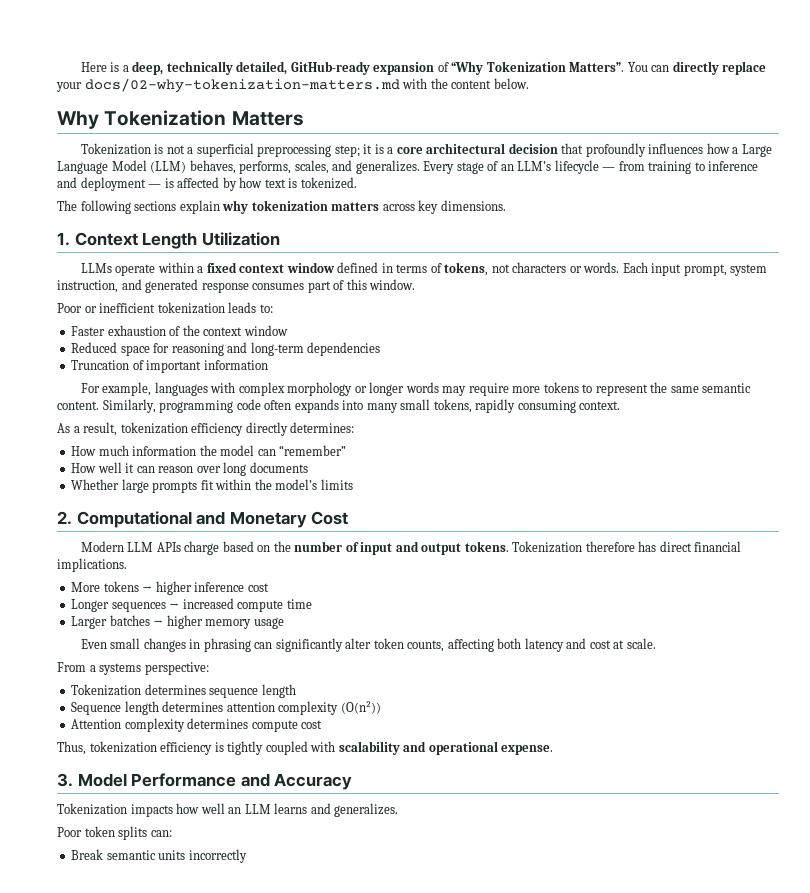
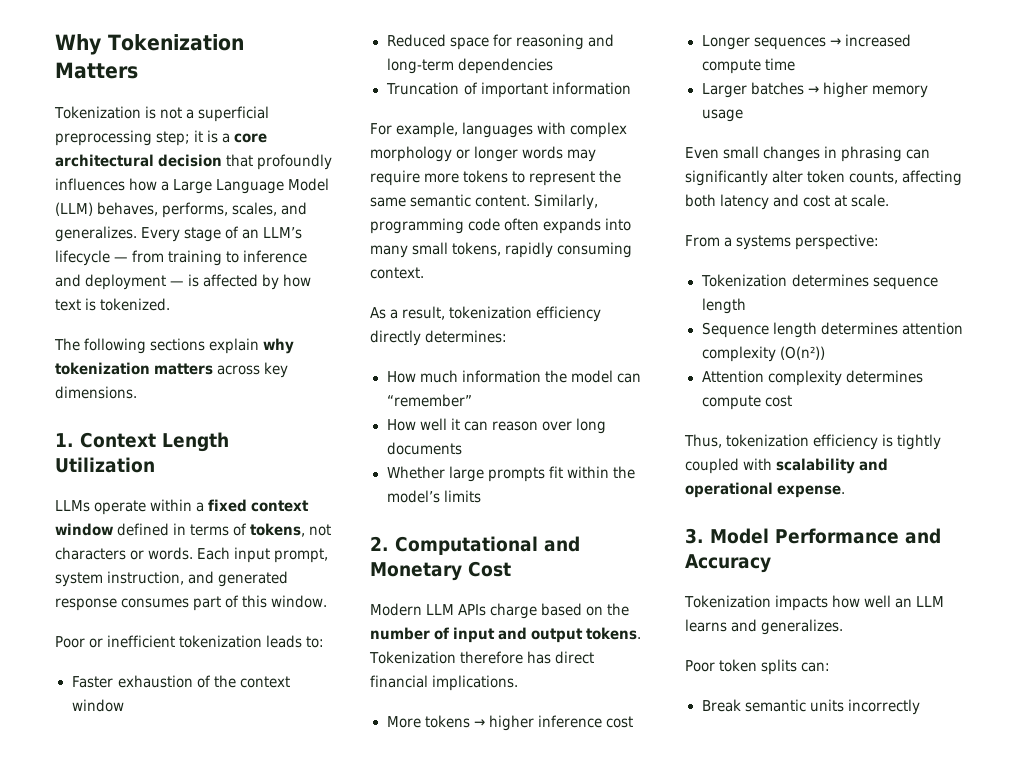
[80,61,767,75] [56,78,529,93] Here is a deep, technically detailed, GitHub-ready expansion of “Why Tokenization Matters”. You can directly replace your docs/02-why-tokenization-matters.md with the content below. // -> (55, 44) none

